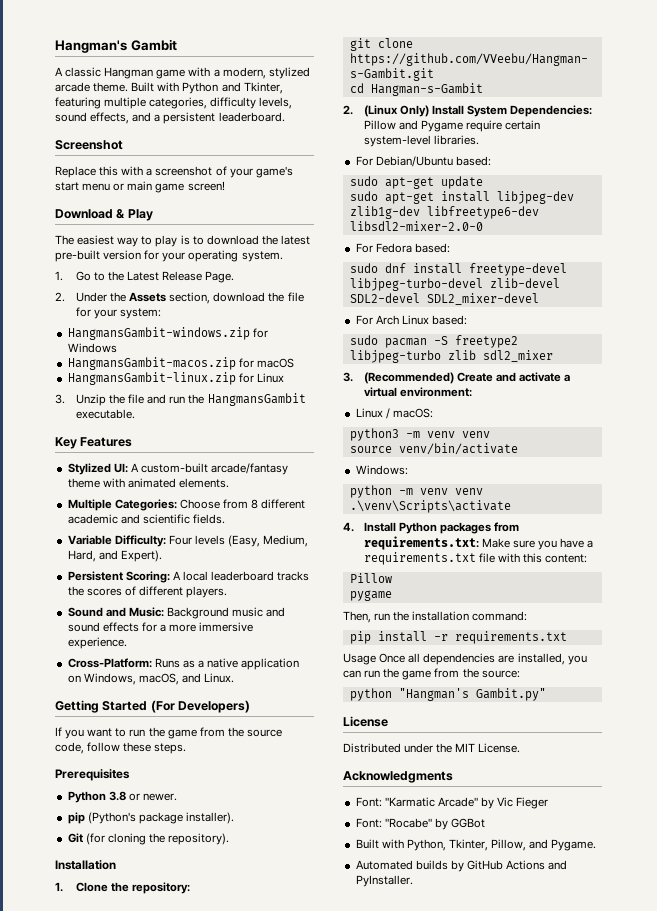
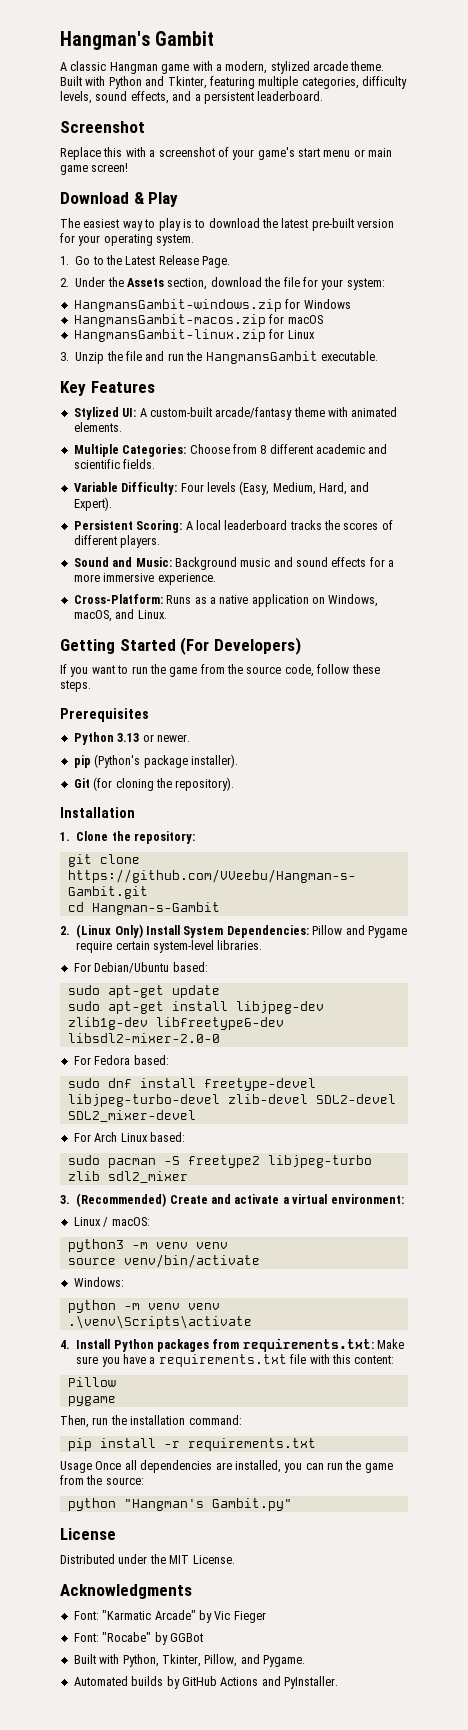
[108,791,126,801] 3.8 -> [117,733,140,742] 3.13

